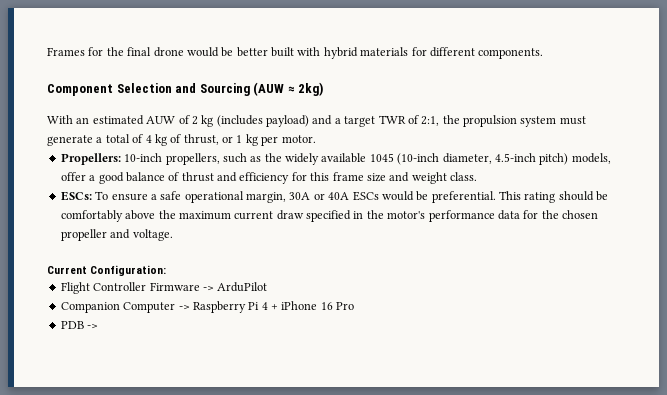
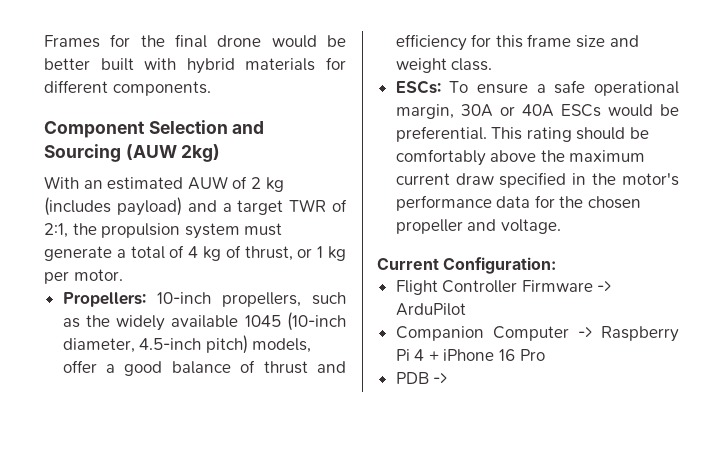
[287,86,295,93] ≈ -> (177, 152) none

